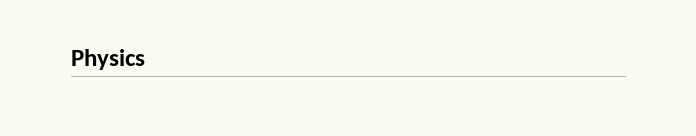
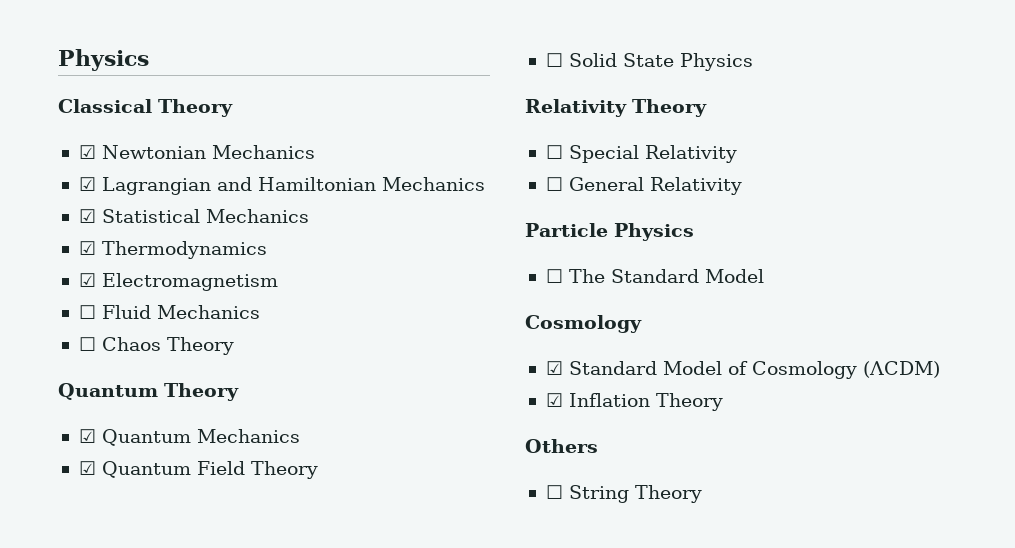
[71,49,145,70] Physics -> [58,49,149,71] [58,99,233,117] [78,145,315,159] [78,177,485,195] [78,209,309,223] [78,241,267,259] [78,273,278,291] [78,305,260,319] [78,337,234,355] [58,383,239,401] [78,429,300,446] [78,461,318,479] [545,53,753,71] [525,99,707,117] [545,145,737,163] [545,177,742,195] [525,223,694,241] [545,269,764,283] [525,315,642,333] [545,361,940,379] [545,393,723,411] [525,439,598,453] [545,485,702,503] Physics // Classical Theory // ☑ Newtonian Mechanics // ☑ Lagrangian and Hamiltonian Mechanics // ☑ Statistical Mechanics // ☑ Thermodynamics // ☑ Electromagnetism // ☐ Fluid Mechanics // ☐ Chaos Theory // Quantum Theory // ☑ Quantum Mechanics // ☑ Quantum Field Theory // ☐ Solid State Physics // Relativity Theory // ☐ Special Relativity // ☐ General Relativity // Particle Physics // ☐ The Standard Model // Cosmology // ☑ Standard Model of Cosmology (ΛCDM) // ☑ Inflation Theory // Others // ☐ String Theory

